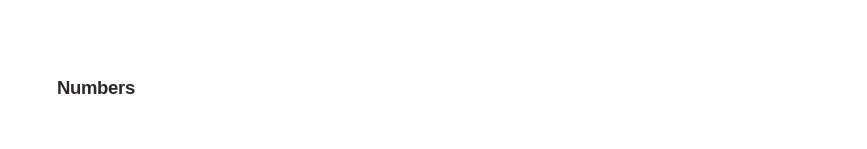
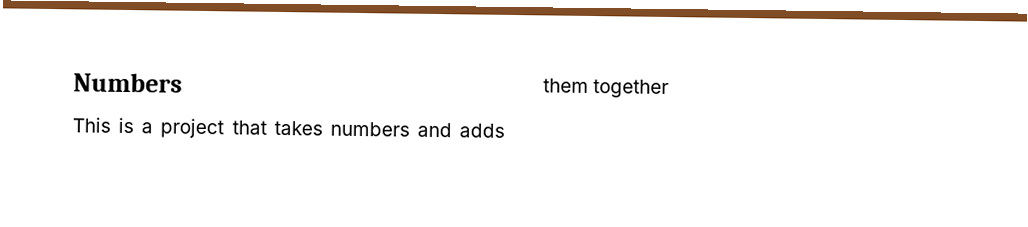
(135, 87) none -> [72,117,505,139] [543,78,670,99] // This is a project that takes numbers and adds them together

